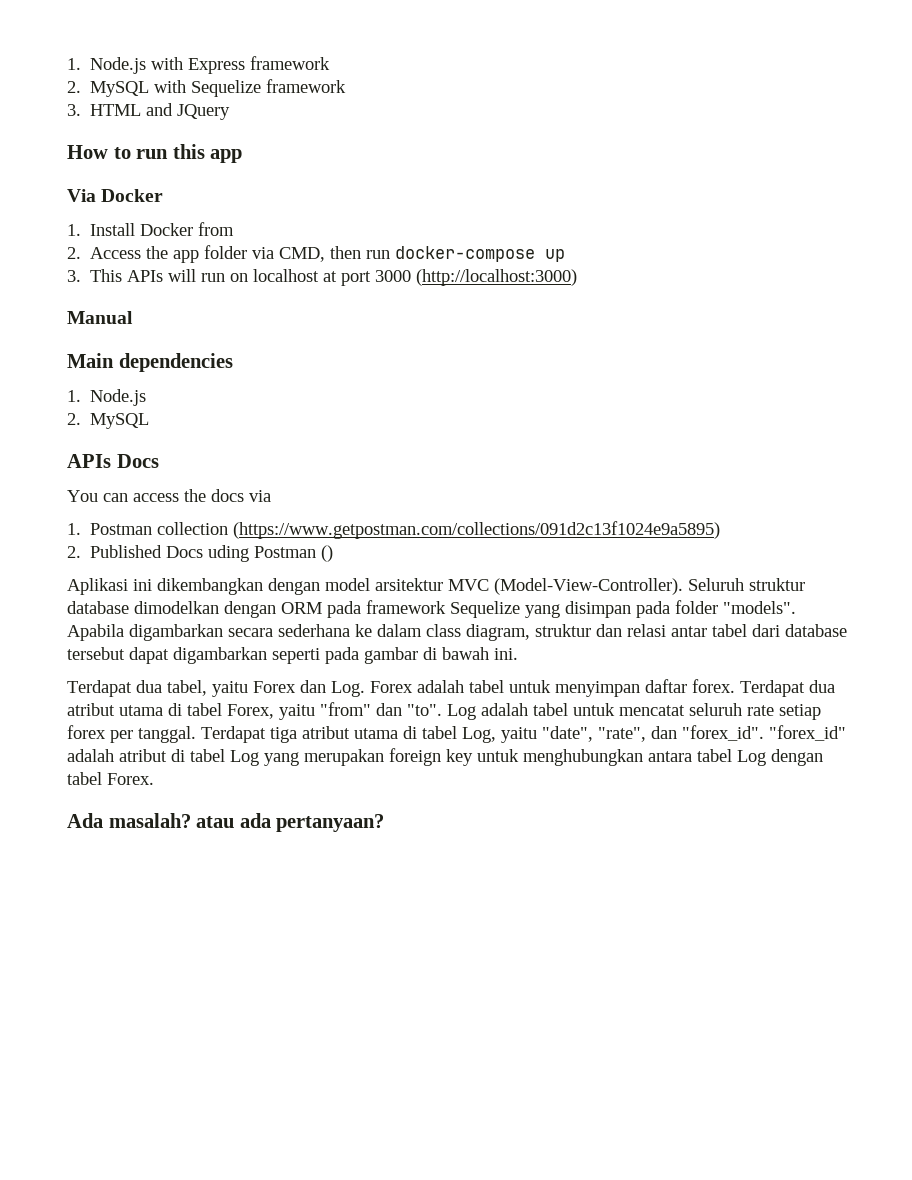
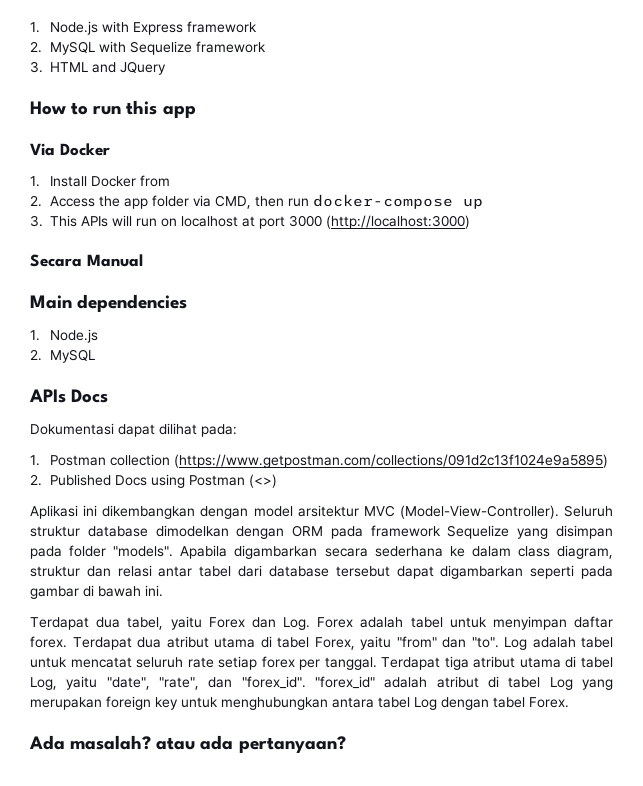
(578, 277) none -> [30,254,82,267] Secara
[67,489,271,502] You can access the docs via -> [30,423,237,437] Dokumentasi dapat dilihat pada:
[208,545,334,562] uding Postman () -> [151,474,278,488] using Postman (<>)

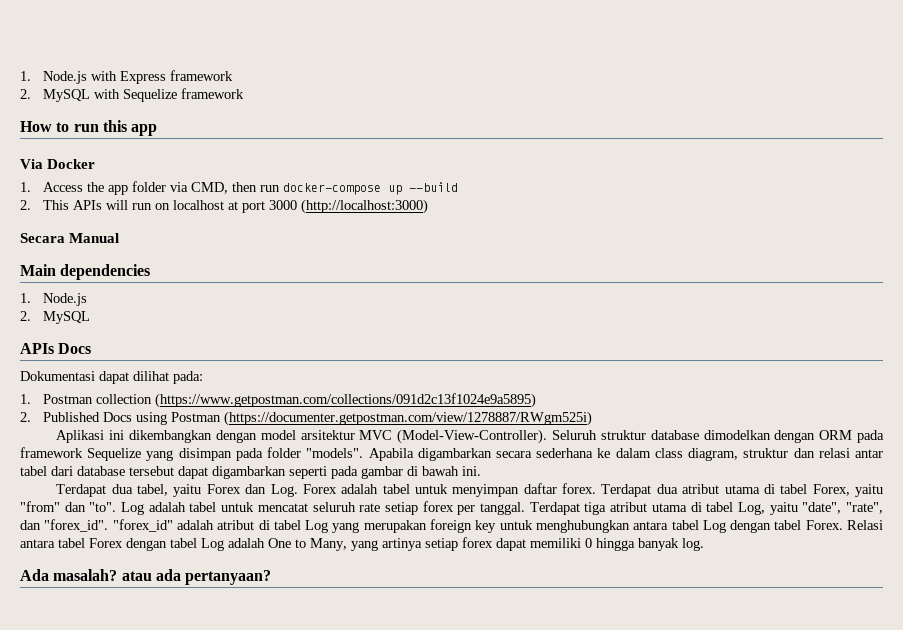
[30,61,167,75] // 3. HTML and JQuery -> (245, 93) none
[50,175,171,187] [30,195,42,207] Install Docker from // 2. -> (31, 187) none
[30,215,43,227] // 3. -> [409,182,459,192] [20,200,31,210] --build // 2.
[249,474,278,488] (<>) -> [224,411,593,426] (https://documenter.getpostman.com/view/1278887/RWgm525i)
(569, 702) none -> [846,520,883,530] [20,537,704,551] Relasi antara tabel Forex dengan tabel Log adalah One to Many, yang artinya setiap forex dapat memiliki 0 hingga banyak log.

